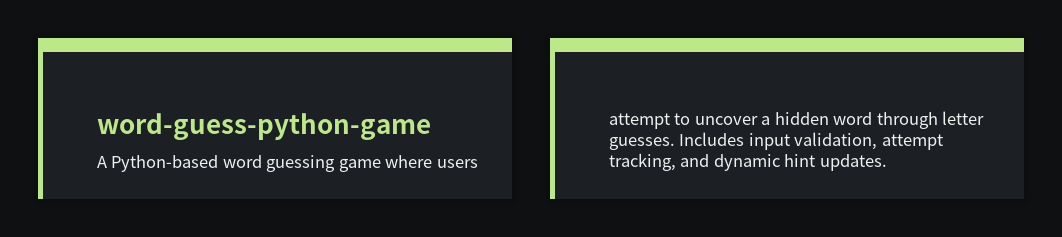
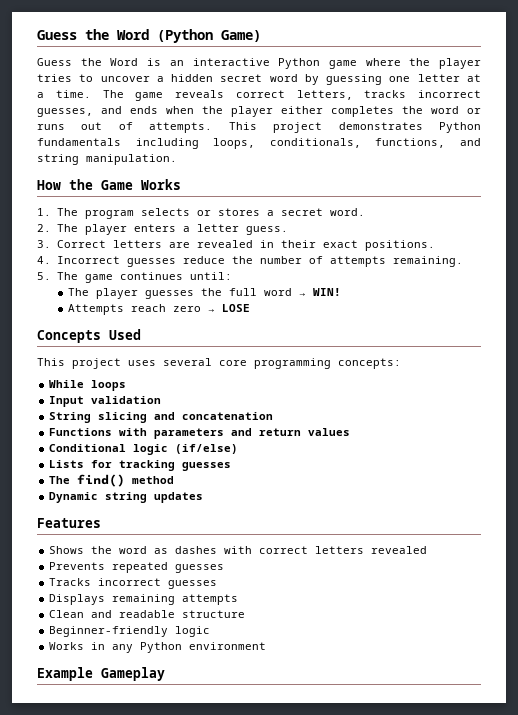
[97,113,431,140] [97,155,478,172] [609,111,985,129] [609,132,943,150] [609,153,887,171] word-guess-python-game // A Python-based word guessing game where users attempt to uncover a hidden word through letter guesses. Includes input validation, attempt tracking, and dynamic hint updates. -> [37,29,261,43] [37,58,481,69] [37,74,481,85] [37,90,481,101] [37,106,481,117] [37,122,482,133] [37,138,481,149] [37,154,177,165] [37,179,181,190] [37,208,365,219] [37,224,288,235] [37,240,435,251] [37,256,463,267] [37,272,232,283] [67,288,341,299] [67,304,250,315] [37,329,141,343] [37,358,401,369] [49,380,127,391] [49,396,162,407] [49,412,274,423] [49,428,351,439] [49,444,239,455] [49,460,232,471] [49,474,175,487] [49,492,204,503] [37,518,101,528] [49,546,428,554] [49,562,225,573] [49,578,218,589] [49,594,239,605] [49,610,246,618] [49,626,211,637] [49,642,267,653] [37,667,165,681] Guess the Word (Python Game) // Guess the Word is an interactive Python game where the player tries to uncover a hidden secret word by guessing one letter at a time. The game reveals correct letters, tracks incorrect guesses, and ends when the player either completes the word or runs out of attempts. This project demonstrates Python fundamentals including loops, conditionals, functions, and string manipulation. // How the Game Works // 1. The program selects or stores a secret word. // 2. The player enters a letter guess. // 3. Correct letters are revealed in their exact positions. // 4. Incorrect guesses reduce the number of attempts remaining. // 5. The game continues until: // The player guesses the full word → WIN! // Attempts reach zero → LOSE // Concepts Used // This project uses several core programming concepts: // While loops // Input validation // String slicing and concatenation // Functions with parameters and return values // Conditional logic (if/else) // Lists for tracking guesses // The find() method // Dynamic string updates // Features // Shows the word as dashes with correct letters revealed // Prevents repeated guesses // Tracks incorrect guesses // Displays remaining attempts // Clean and readable structure // Beginner-friendly logic // Works in any Python environment // Example Gameplay

